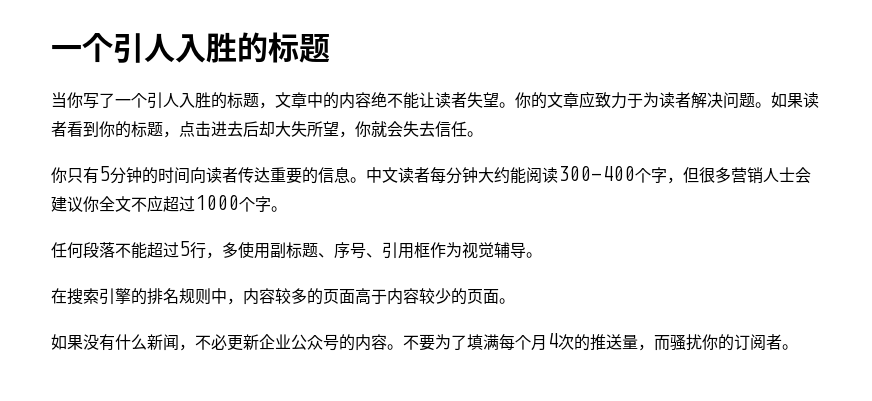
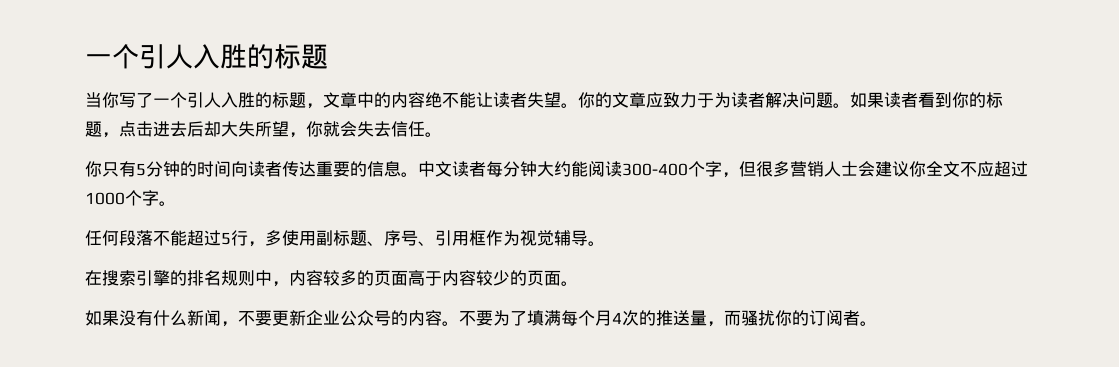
[211,334,227,350] 必 -> [255,310,272,326] 要

